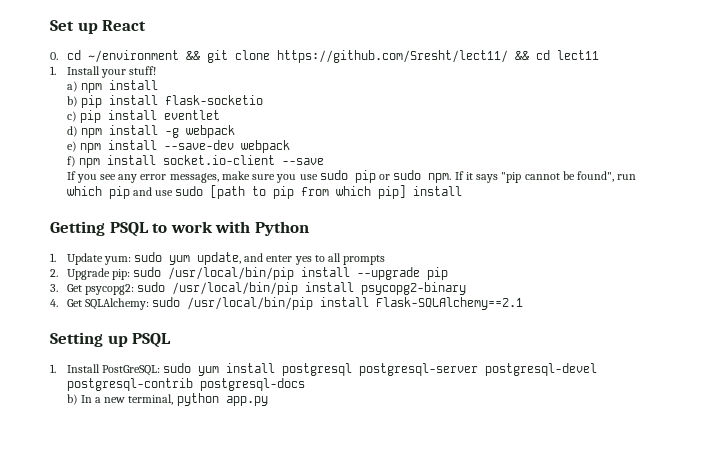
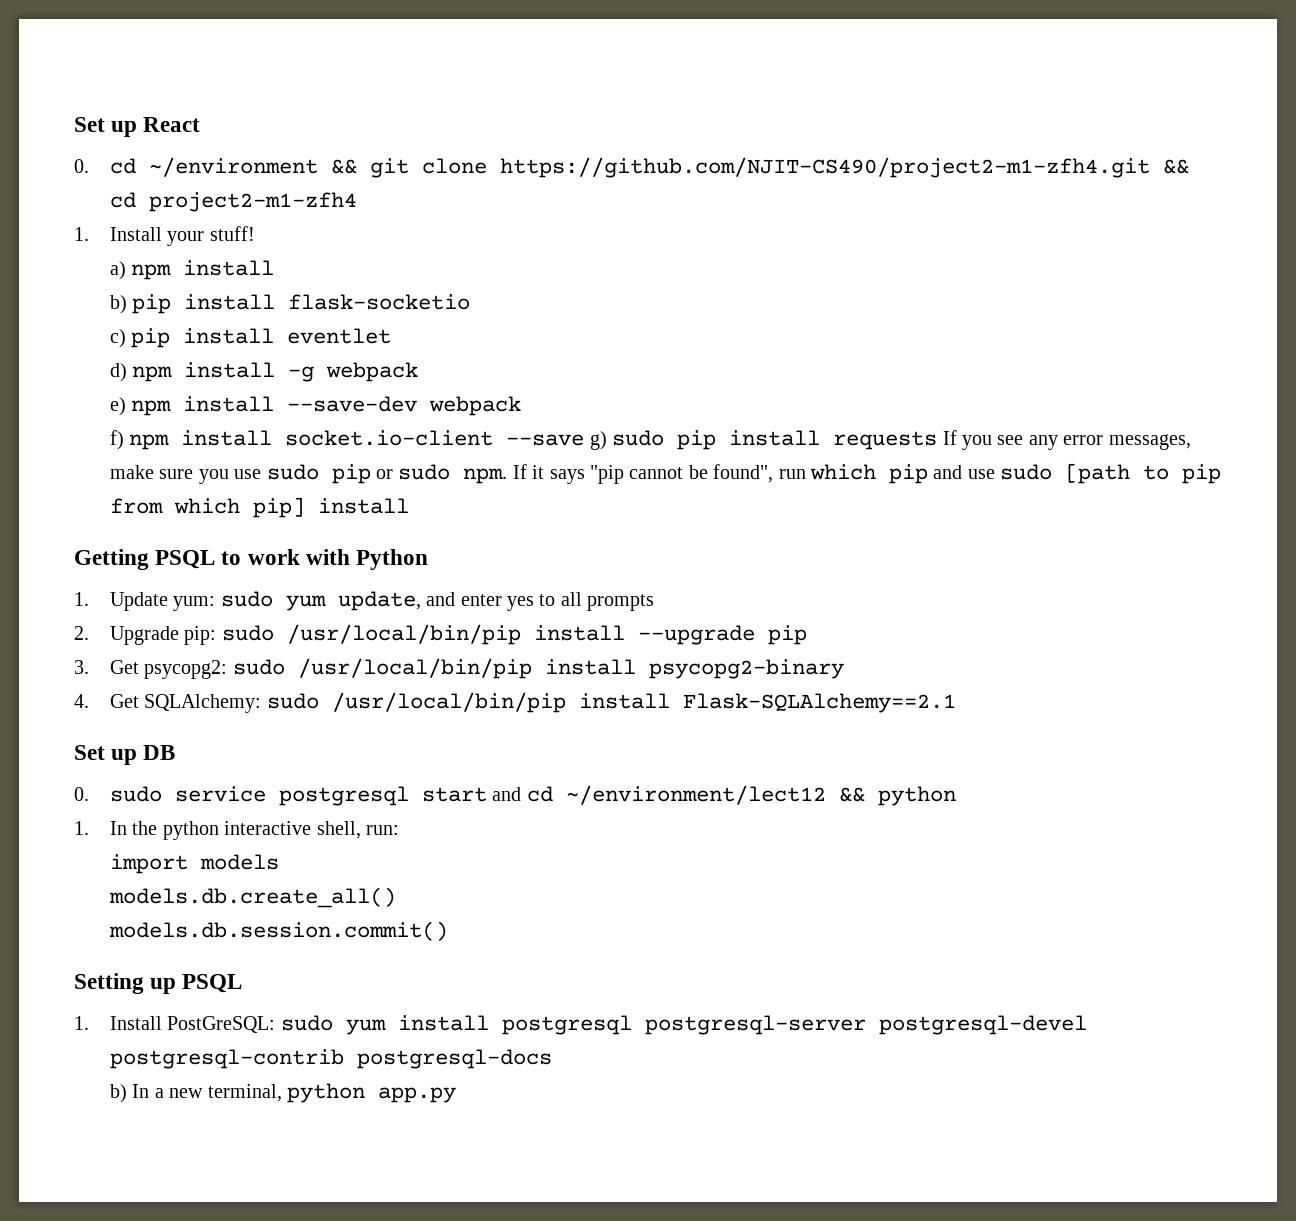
[276,50,508,63] https://github.com/Sresht/lect11/ -> [499,157,1150,178] https://github.com/NJIT-CS490/project2-m1-zfh4.git
[556,50,599,60] lect11 -> [148,192,357,212] project2-m1-zfh4
(324, 161) // -> [589,430,938,450] g) sudo pip install requests
(523, 303) none -> [74,745,176,765] [74,785,956,806] [74,821,399,840] [109,854,279,874] [108,887,396,908] [108,921,448,941] // Set up DB // 0. sudo service postgresql start and cd ~/environment/lect12 && python // 1. In the python interactive shell, run: // import models // models.db.create_all() // models.db.session.commit()

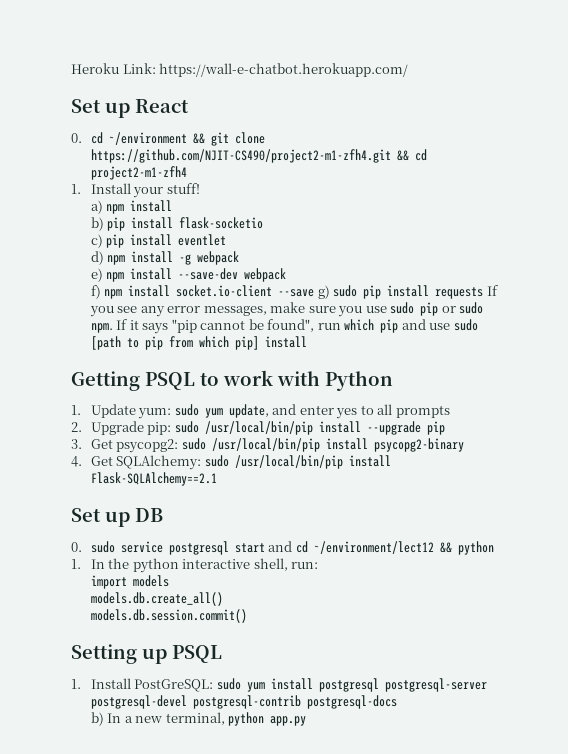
(74, 124) none -> [71,63,409,77] Heroku Link: https://wall-e-chatbot.herokuapp.com/ //

